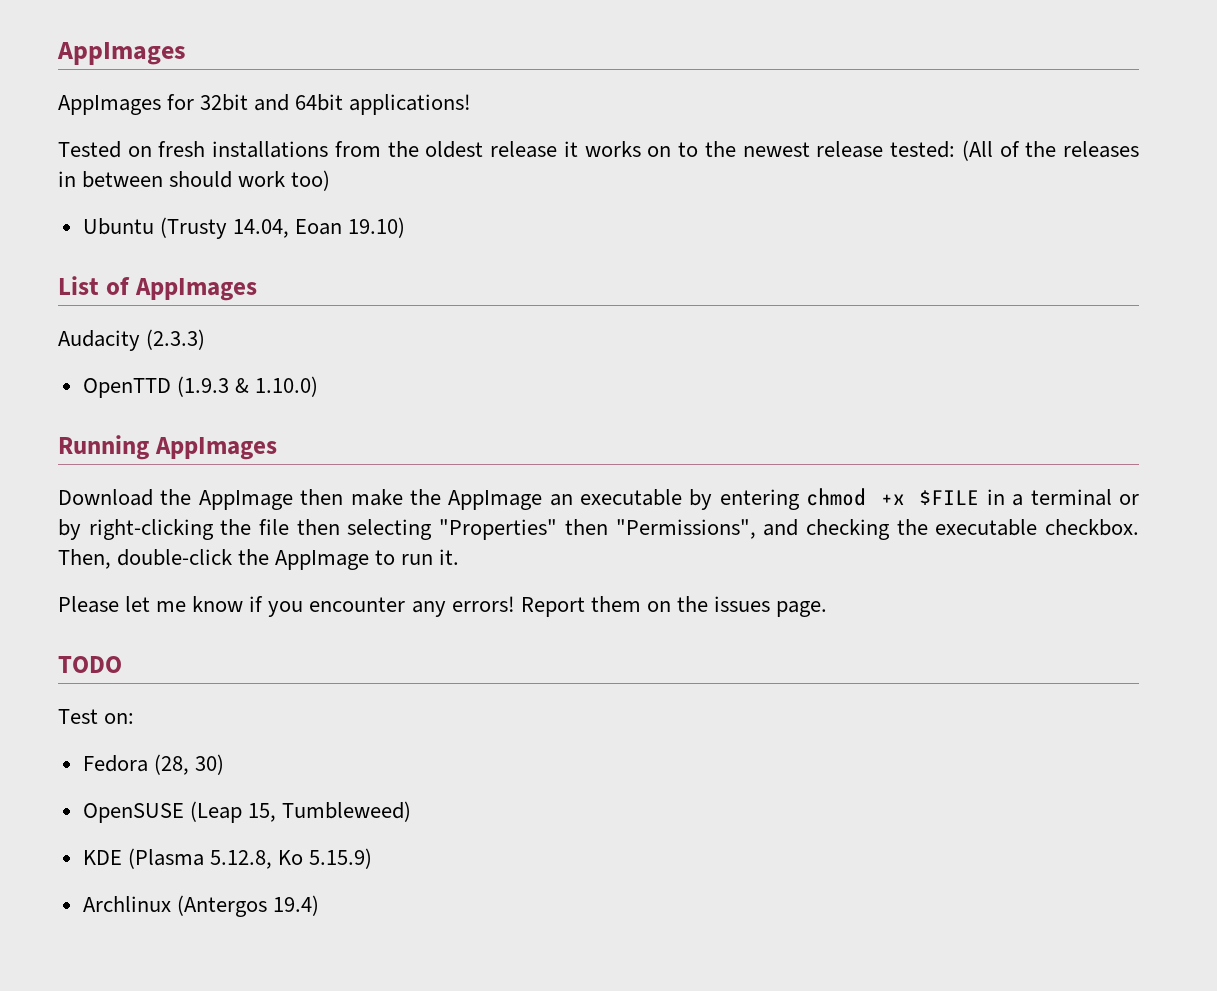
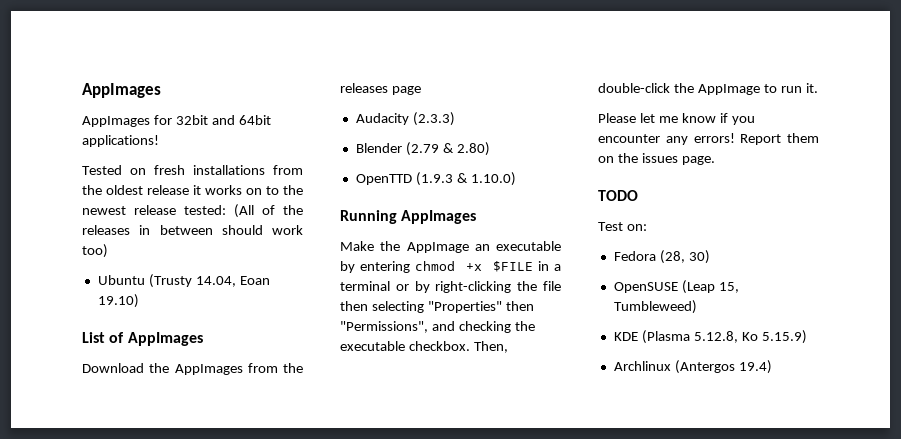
[58,329,206,351] Audacity (2.3.3) -> [82,363,303,375] [340,83,421,95] [355,112,455,126] [355,142,490,156] Download the AppImages from the releases page // Audacity (2.3.3) // Blender (2.79 & 2.80)
[58,489,403,510] Download the AppImage then make -> [340,241,374,251] Make

